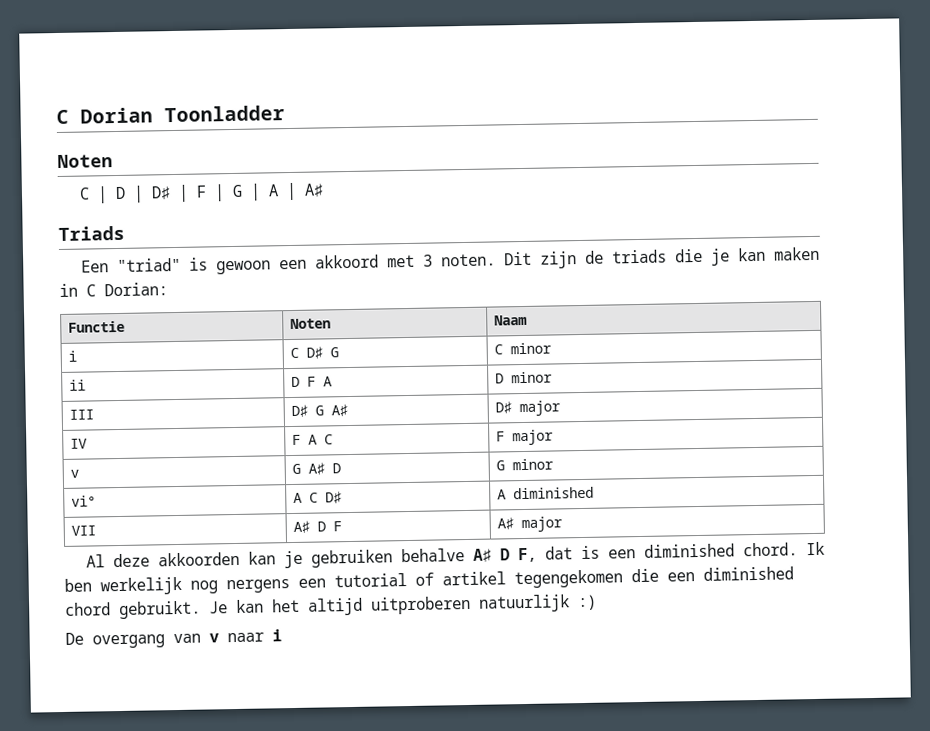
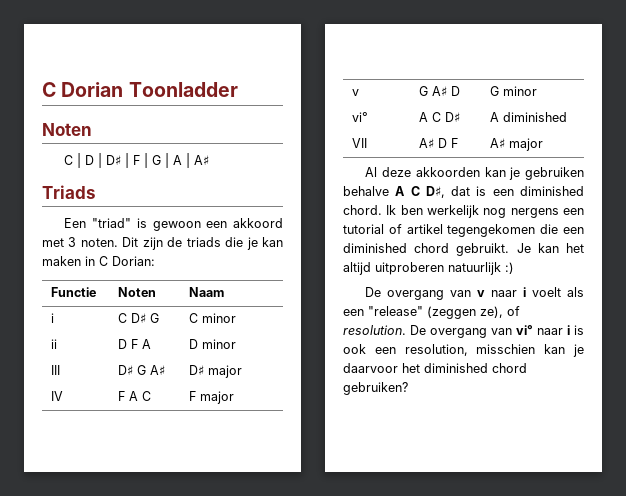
[473,547,538,563] A♯ D F, -> [395,186,445,198] A C D♯,
(282, 635) none -> [532,287,584,297] [343,306,520,319] [343,325,584,338] [343,344,584,357] [343,363,527,373] [343,382,408,395] voelt als een "release" (zeggen ze), of resolution. De overgang van vi° naar i is ook een resolution, misschien kan je daarvoor het diminished chord gebruiken?

